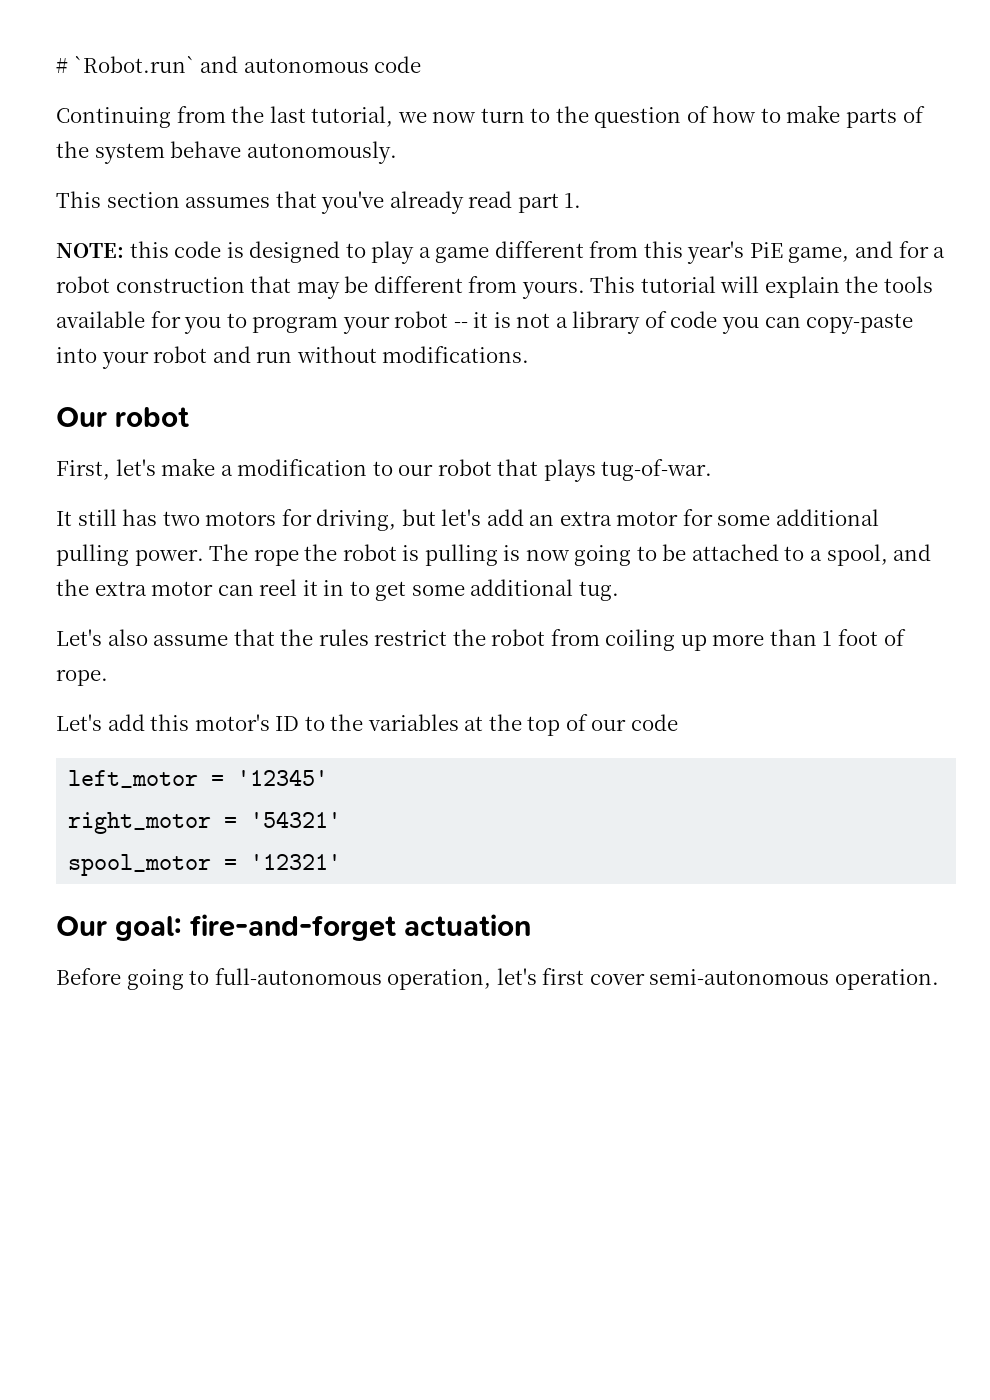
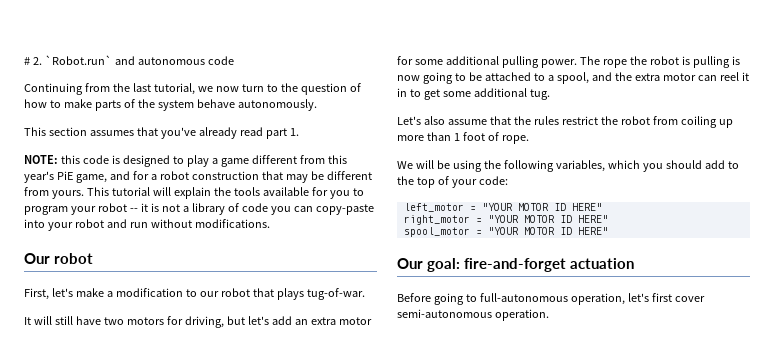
(68, 65) none -> [32,57,42,65] 2.
[77,509,158,526] still has -> [33,316,101,325] will still have
[56,714,678,736] [68,769,329,788] [68,811,342,834] [68,854,342,876] Let's add this motor's ID to the variables at the top of our code // left_motor = '12345' // right_motor = '54321' // spool_motor = '12321' -> [397,160,739,172] [397,176,508,188] [403,203,602,212] [403,215,608,225] [403,227,608,237] We will be using the following variables, which you should add to the top of your code: // left_motor = "YOUR MOTOR ID HERE" // right_motor = "YOUR MOTOR ID HERE" // spool_motor = "YOUR MOTOR ID HERE"

